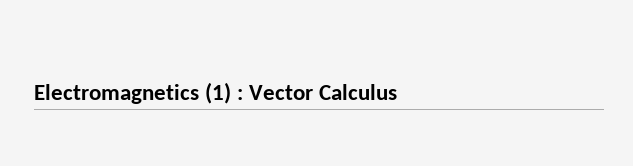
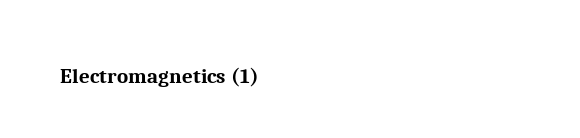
[237,84,398,100] : Vector Calculus -> (259, 77) none

